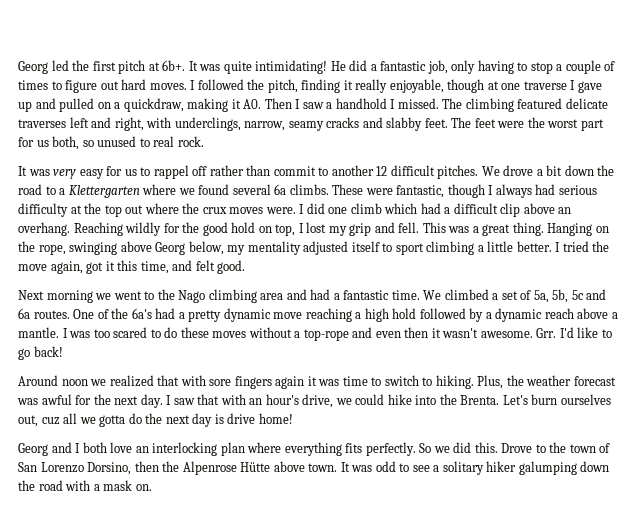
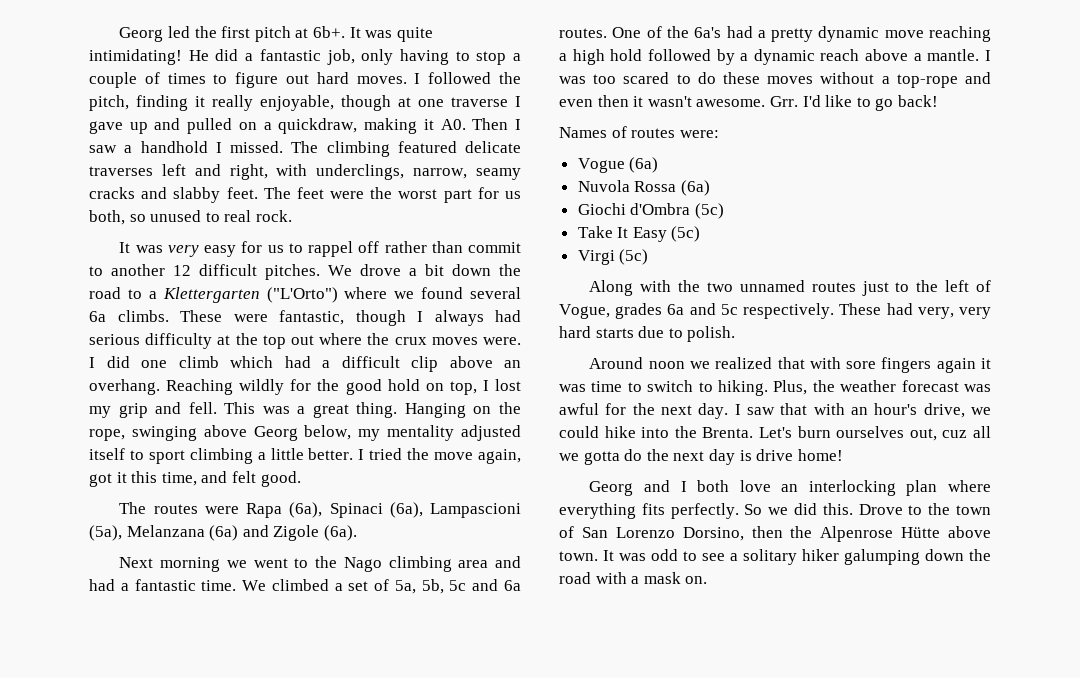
(140, 191) none -> [266,287,338,303] ("L'Orto")
(246, 267) none -> [119,502,521,518] [89,525,357,541] // The routes were Rapa (6a), Spinaci (6a), Lampascioni (5a), Melanzana (6a) and Zigole (6a).
(63, 351) none -> [559,126,719,138] [577,157,659,173] [577,180,710,196] [577,203,724,219] [577,226,701,242] [577,249,649,265] [589,280,991,296] [559,303,991,319] [559,326,736,342] // Names of routes were: // Vogue (6a) // Nuvola Rossa (6a) // Giochi d'Ombra (5c) // Take It Easy (5c) // Virgi (5c) // Along with the two unnamed routes just to the left of Vogue, grades 6a and 5c respectively. These had very, very hard starts due to polish.

